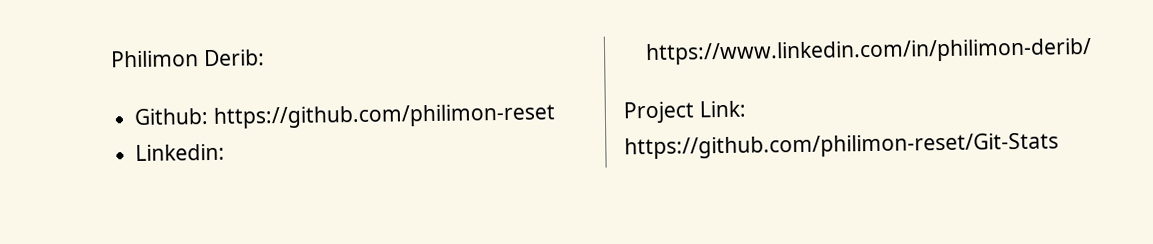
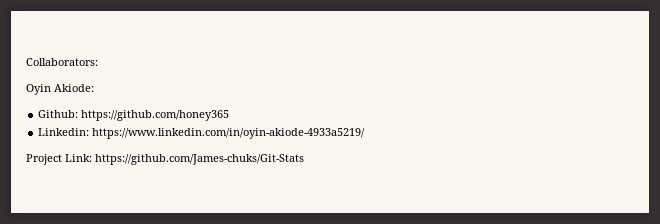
[110,49,265,68] Philimon Derib: -> [26,58,98,66] [26,84,94,95] Collaborators: // Oyin Akiode:
[212,103,556,129] https://github.com/philimon-reset -> [81,110,230,121] https://github.com/honey365
[645,37,1093,66] https://www.linkedin.com/in/philimon-derib/ -> [92,128,366,139] https://www.linkedin.com/in/oyin-akiode-4933a5219/
[624,132,1059,160] https://github.com/philimon-reset/Git-Stats -> [95,154,304,165] https://github.com/James-chuks/Git-Stats

